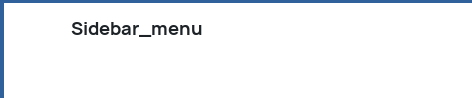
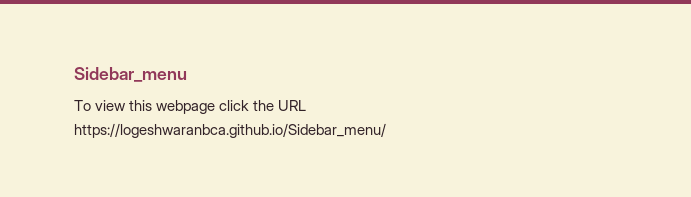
(203, 29) none -> [74,100,307,114] [74,123,386,138] // To view this webpage click the URL https://logeshwaranbca.github.io/Sidebar_menu/

